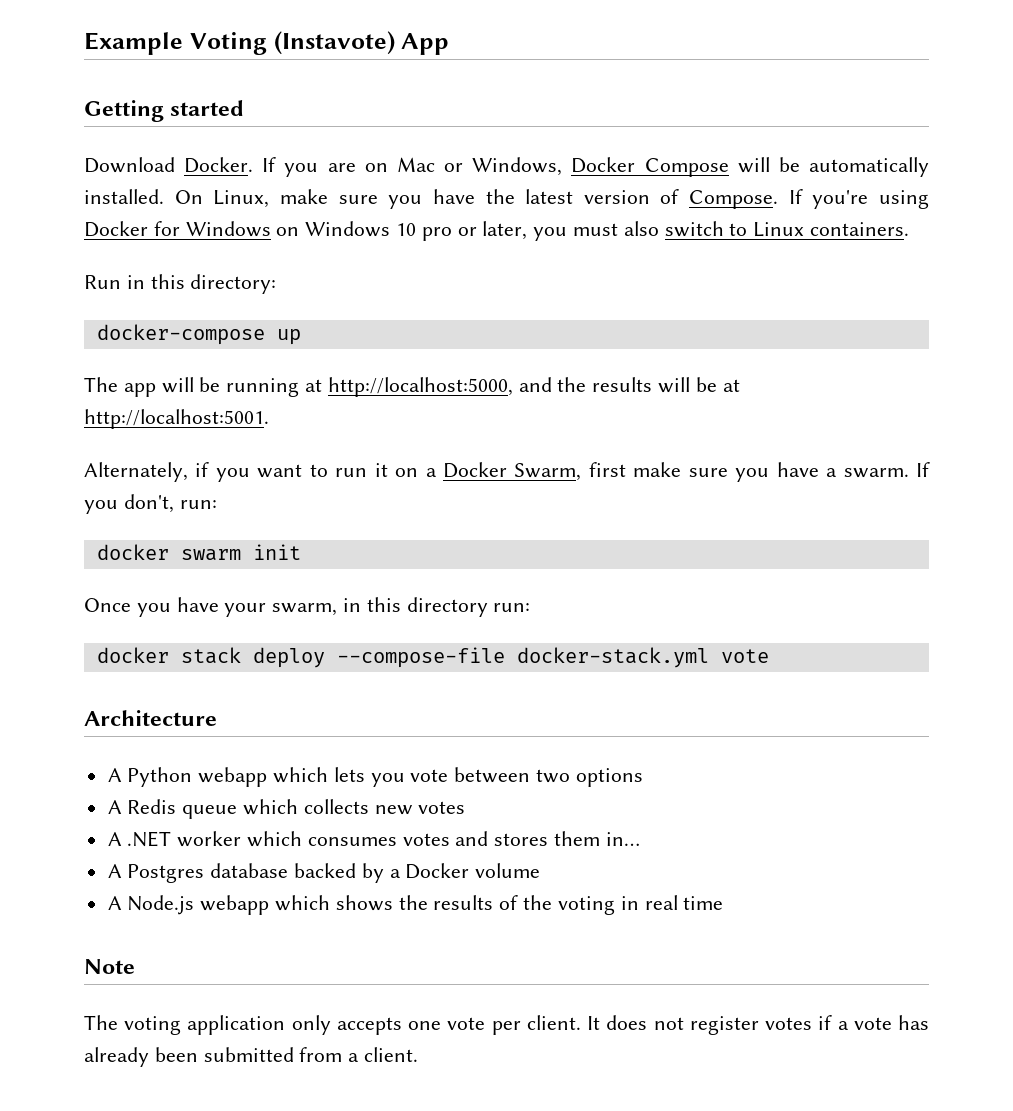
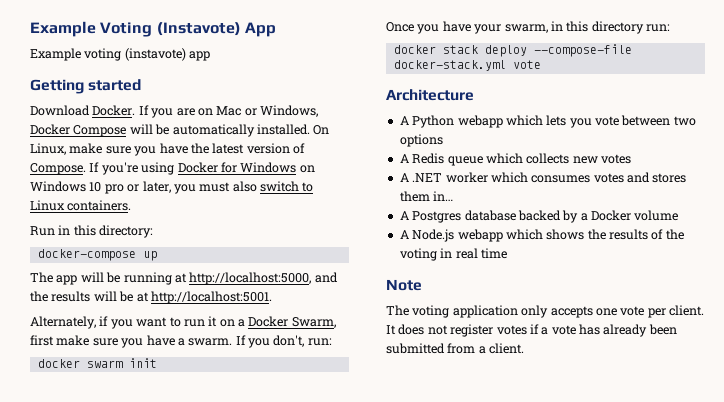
(450, 44) none -> [30,48,211,61] // Example voting (instavote) app

